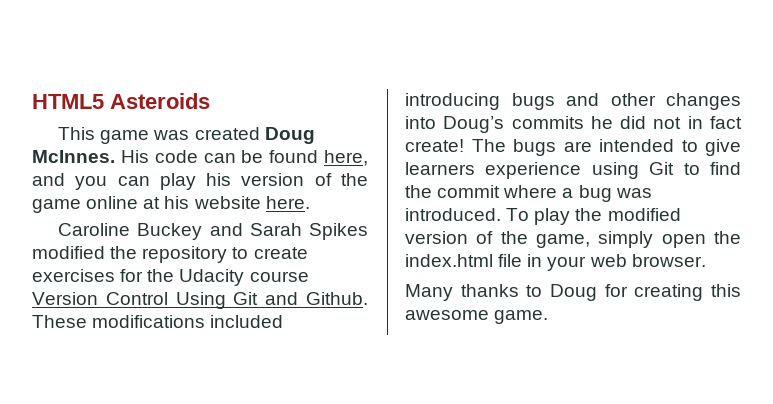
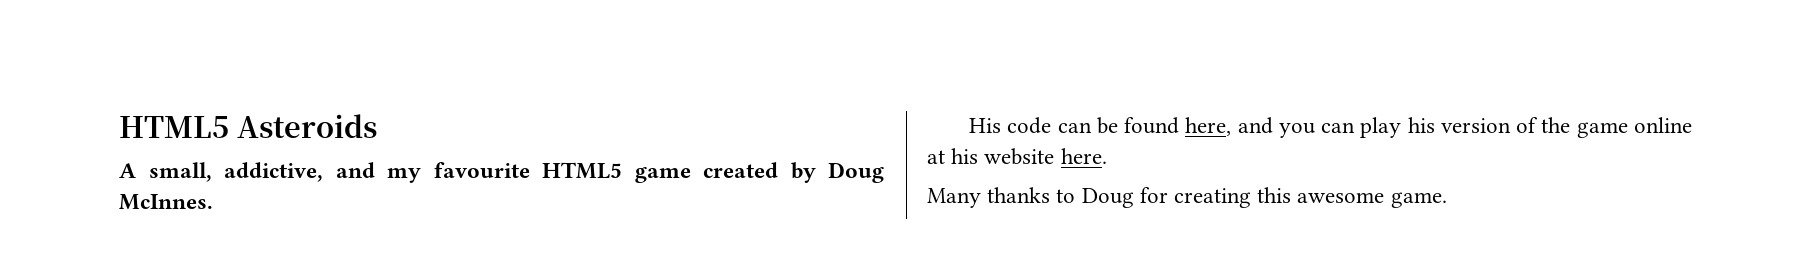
[58,127,260,144] This game was created -> [119,162,816,183] A small, addictive, and my favourite HTML5 game created by
(115, 156) none -> (213, 202) //
[58,223,369,240] [32,246,308,263] [32,269,309,286] [32,292,369,309] [32,315,284,328] [405,93,741,110] [405,116,742,133] [405,139,741,156] [405,162,741,179] [405,185,652,202] [405,208,681,225] [405,231,741,248] [405,254,706,271] // Caroline Buckey and Sarah Spikes modified the repository to create exercises for the Udacity course Version Control Using Git and Github. These modifications included introducing bugs and other changes into Doug’s commits he did not in fact create! The bugs are intended to give learners experience using Git to find the commit where a bug was introduced. To play the modified version of the game, simply open the index.html file in your web browser. -> (1107, 156) none

